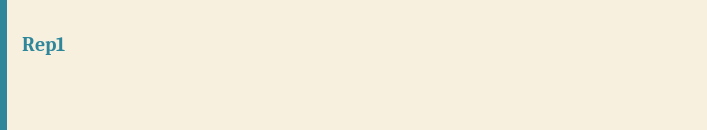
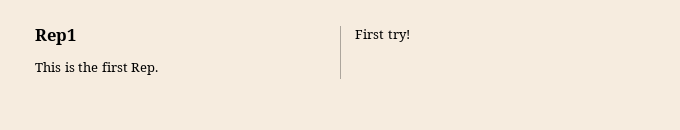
(65, 46) none -> [35,62,159,75] [355,29,410,42] // This is the first Rep. // First try!

